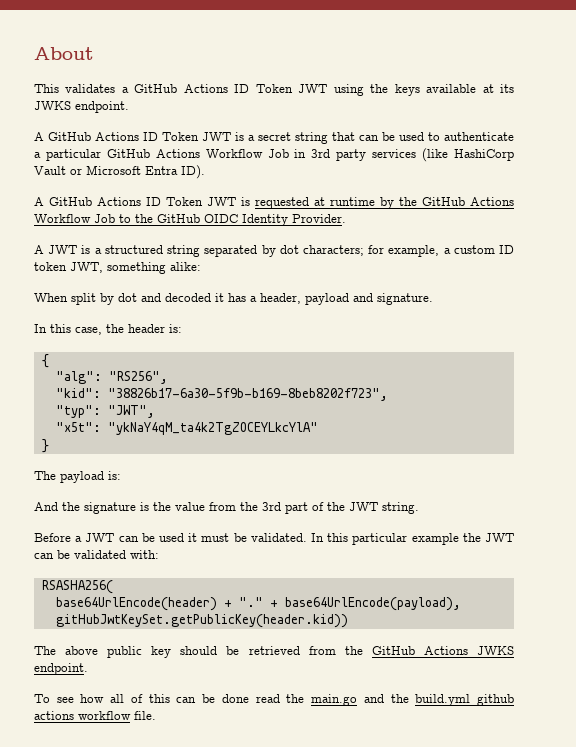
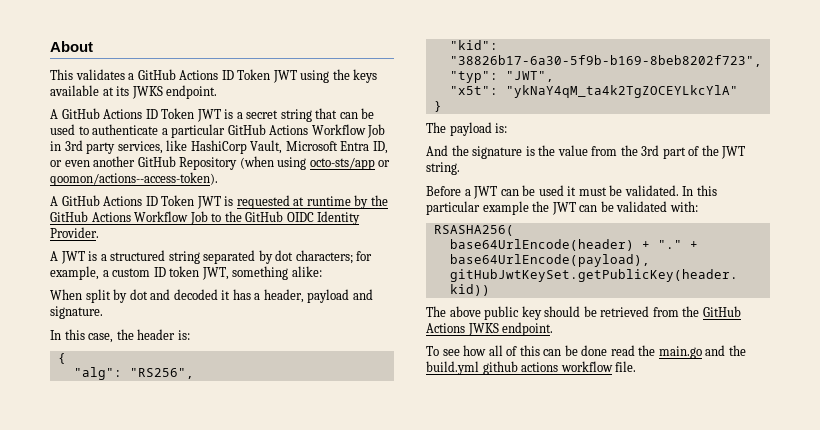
[372,148,515,162] [34,165,205,179] services (like HashiCorp Vault or Microsoft Entra ID). -> [117,140,388,154] [50,156,391,170] [50,172,218,186] services, like HashiCorp Vault, Microsoft Entra ID, or even another GitHub Repository (when using octo-sts/app or qoomon/actions--access-token).

